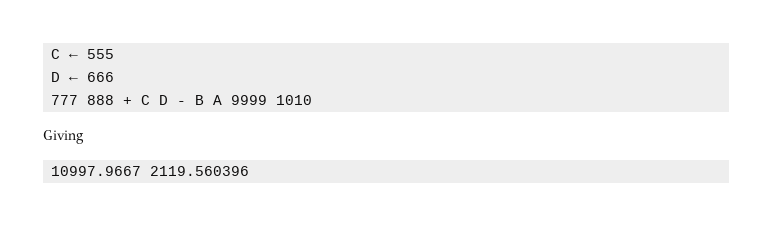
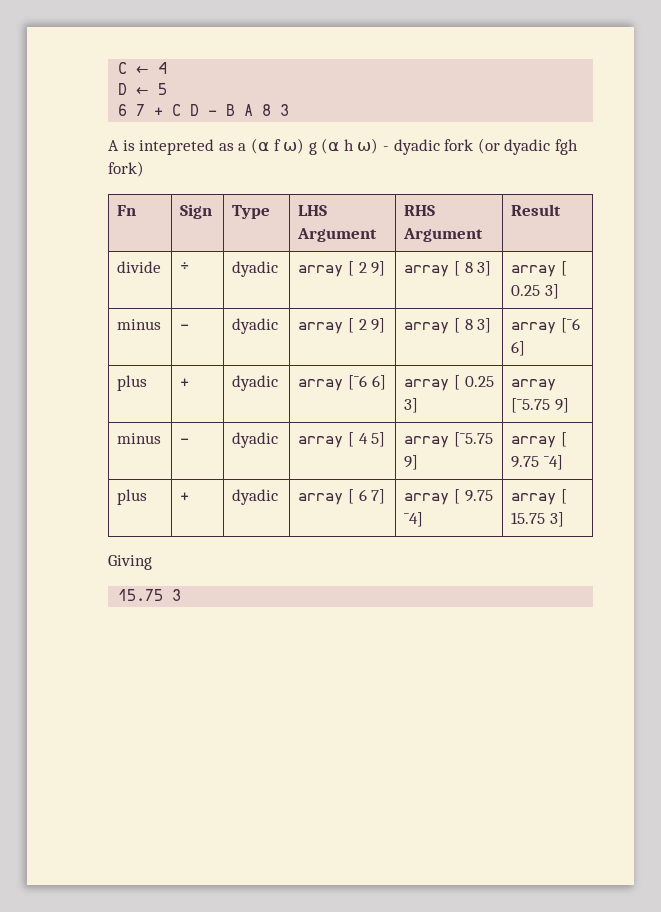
[87,49,115,59] 555 -> [158,62,168,74] 4
[87,72,115,82] [51,95,115,105] 666 // 777 888 -> [158,83,168,95] [118,104,146,116] 5 // 6 7
[231,95,313,105] 9999 1010 -> [262,104,290,116] [108,138,579,155] [108,161,144,177] [117,205,137,216] [180,204,213,219] [232,205,271,219] [298,205,328,216] [297,228,378,242] [404,205,436,216] [403,228,484,242] [511,204,562,216] [117,261,162,273] [180,262,190,273] [232,261,279,277] [298,261,386,277] [404,261,492,277] [511,261,567,277] [511,284,559,299] [117,319,162,330] [180,324,190,330] [232,318,279,334] [298,318,386,334] [404,318,492,334] [511,318,580,334] [511,341,526,356] [117,375,148,391] [180,378,190,387] [232,375,279,391] [298,375,386,391] [404,375,494,391] [404,398,419,413] [511,379,557,391] [511,398,569,413] [117,433,162,444] [180,438,190,444] [232,432,279,448] [298,432,386,448] [404,432,493,448] [404,455,419,470] [511,432,567,448] [511,455,563,470] [117,489,148,505] [180,492,190,501] [232,489,279,505] [298,489,386,505] [404,489,493,505] [404,512,424,527] [511,489,567,505] [511,512,564,527] 8 3 // A is intepreted as a (⍺ f ⍵) g (⍺ h ⍵) - dyadic fork (or dyadic fgh fork) // Fn | Sign | Type | LHS Argument | RHS Argument | Result // divide | ÷ | dyadic | array [ 2 9] | array [ 8 3] | array [ 0.25 3] // minus | - | dyadic | array [ 2 9] | array [ 8 3] | array [¯6 6] // plus | + | dyadic | array [¯6 6] | array [ 0.25 3] | array [¯5.75 9] // minus | - | dyadic | array [ 4 5] | array [¯5.75 9] | array [ 9.75 ¯4] // plus | + | dyadic | array [ 6 7] | array [ 9.75 ¯4] | array [ 15.75 3]
[51,166,250,176] 10997.9667 2119.560396 -> [118,589,182,601] 15.75 3

